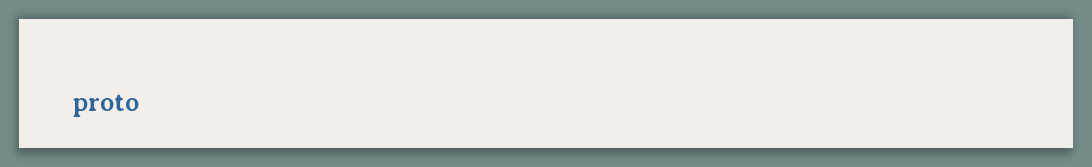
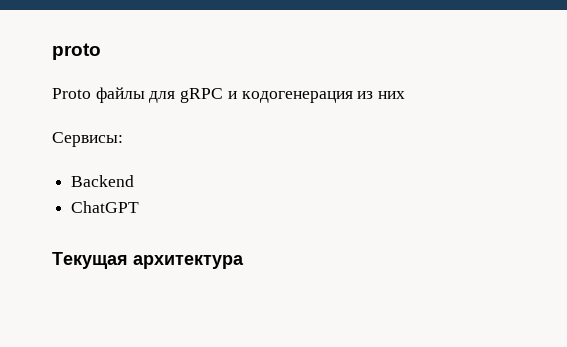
(139, 105) none -> [52,87,406,103] [52,132,123,147] [71,175,135,187] [71,201,140,213] [52,252,244,269] // Proto файлы для gRPC и кодогенерация из них // Сервисы: // Backend // ChatGPT // Текущая архитектура

